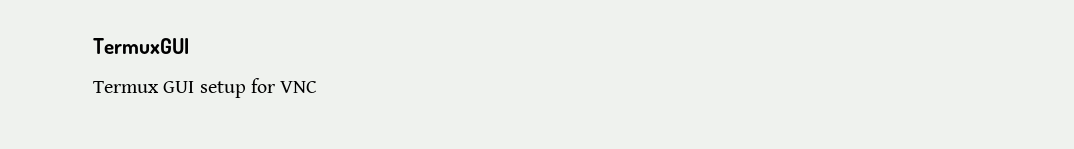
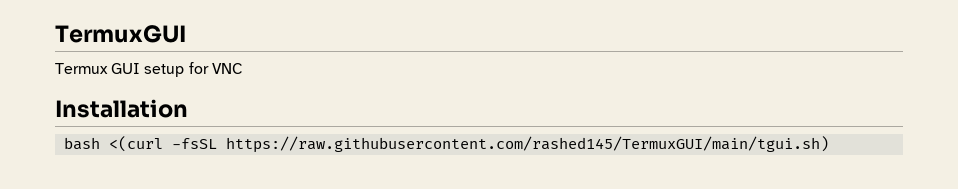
(318, 87) none -> [55,99,188,118] [64,136,830,153] // Installation // bash <(curl -fsSL https://raw.githubusercontent.com/rashed145/TermuxGUI/main/tgui.sh)

